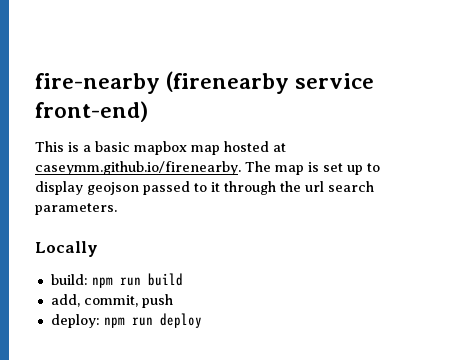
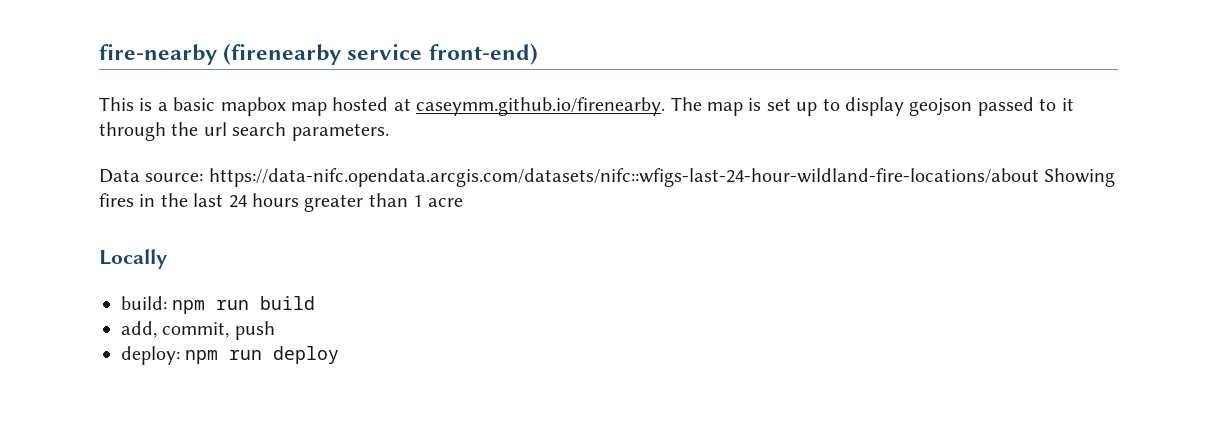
(117, 209) none -> [99,168,1116,187] [99,193,463,212] // Data source: https://data-nifc.opendata.arcgis.com/datasets/nifc::wfigs-last-24-hour-wildland-fire-locations/about Showing fires in the last 24 hours greater than 1 acre

